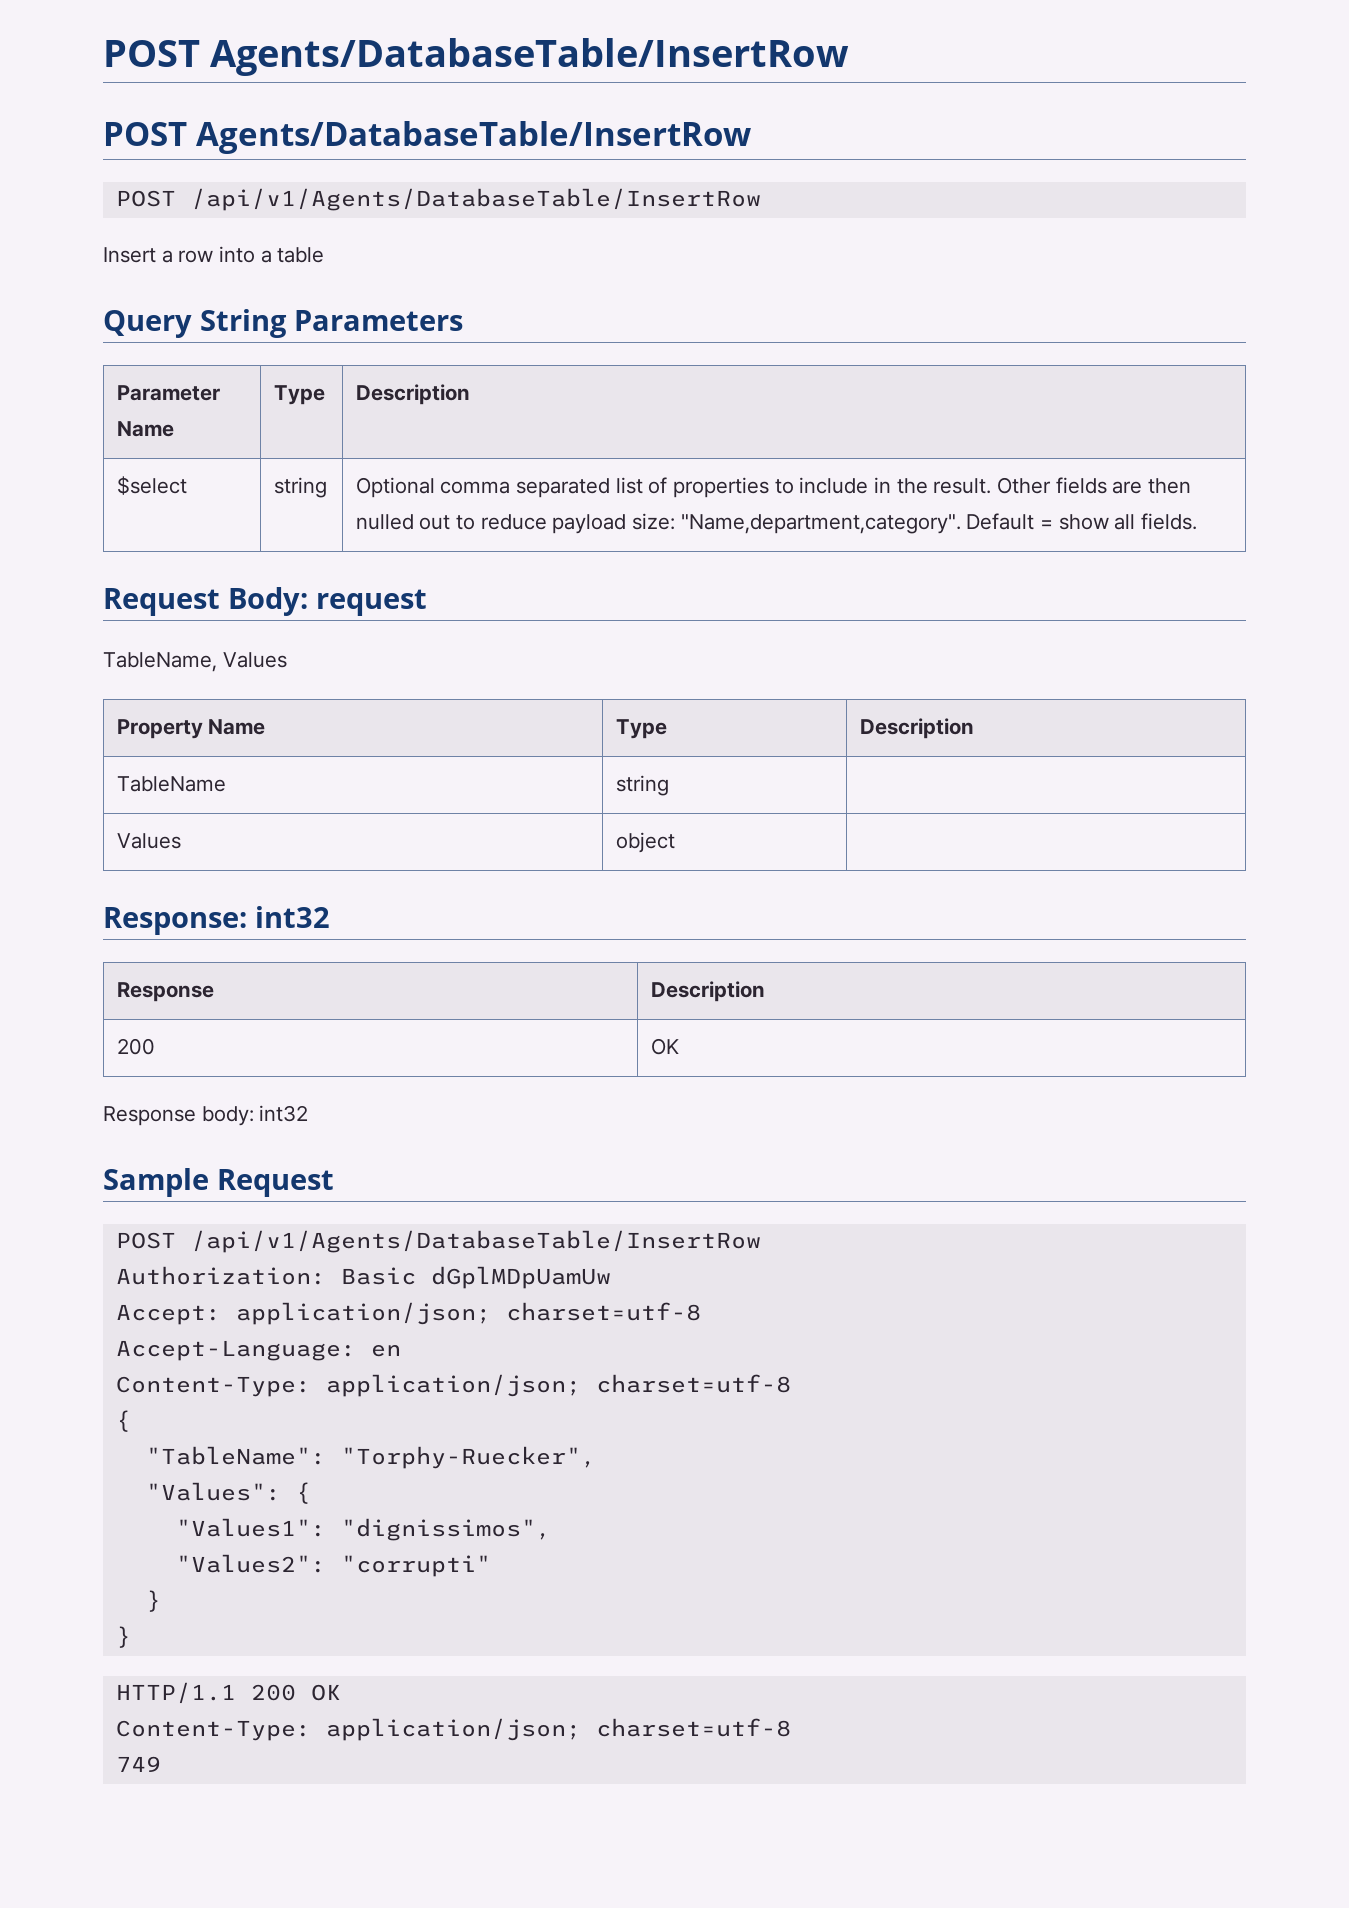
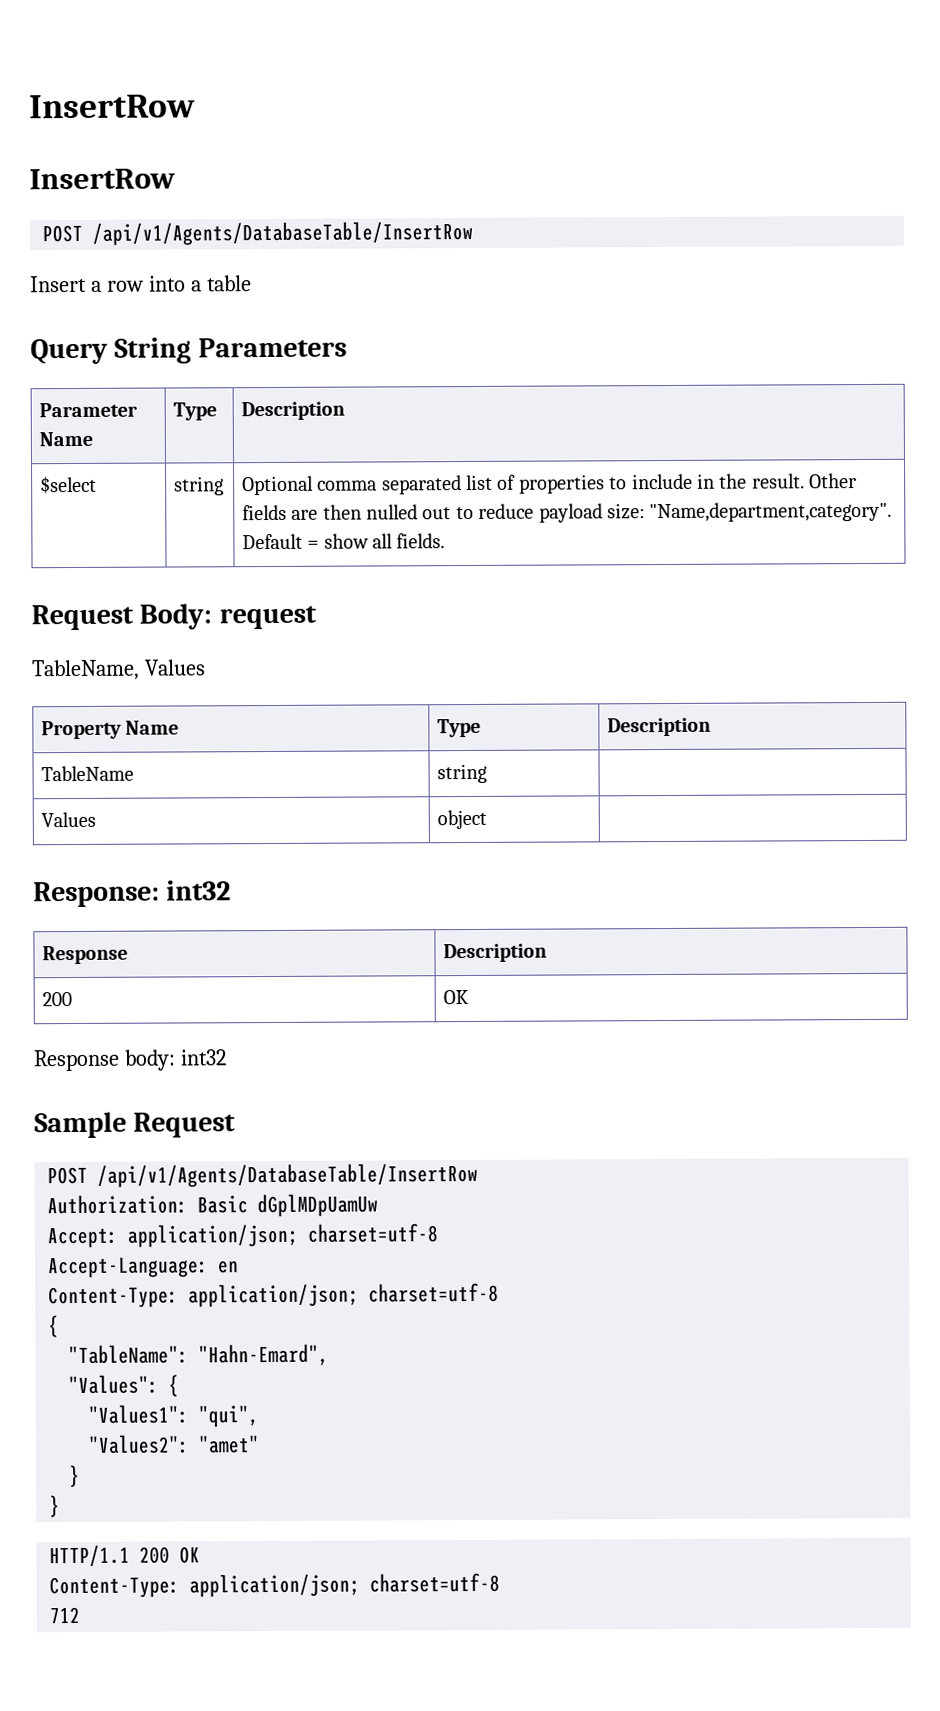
[103,38,850,76] [103,121,751,154] POST Agents/DatabaseTable/InsertRow // POST Agents/DatabaseTable/InsertRow -> [29,94,196,119] [29,168,176,190] InsertRow // InsertRow
[340,1446,596,1469] "Torphy-Ruecker", -> [198,1343,330,1367] "Hahn-Emard",
[340,1518,551,1541] "dignissimos", -> [198,1405,260,1428] "qui",
[340,1555,491,1577] "corrupti" -> [198,1435,261,1454] "amet"
[115,1756,161,1772] 749 -> [49,1606,81,1624] 712

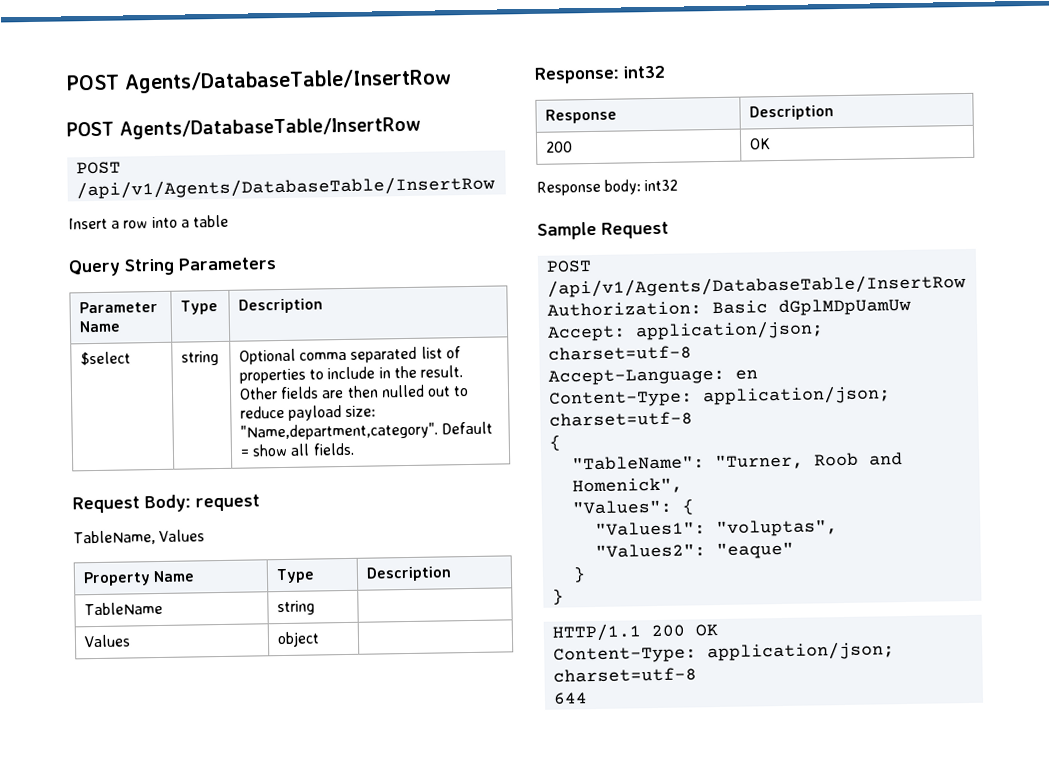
[29,94,196,119] [29,168,176,190] InsertRow // InsertRow -> [65,68,452,94] [66,116,421,140] POST Agents/DatabaseTable/InsertRow // POST Agents/DatabaseTable/InsertRow
[198,1343,330,1367] "Hahn-Emard", -> [715,452,904,471] [572,477,684,495] "Turner, Roob and Homenick",
[198,1405,260,1428] "qui", -> [716,519,839,538] "voluptas",
[198,1435,261,1454] "amet" -> [716,541,795,560] "eaque"
[49,1606,81,1624] 712 -> [553,692,589,705] 644

